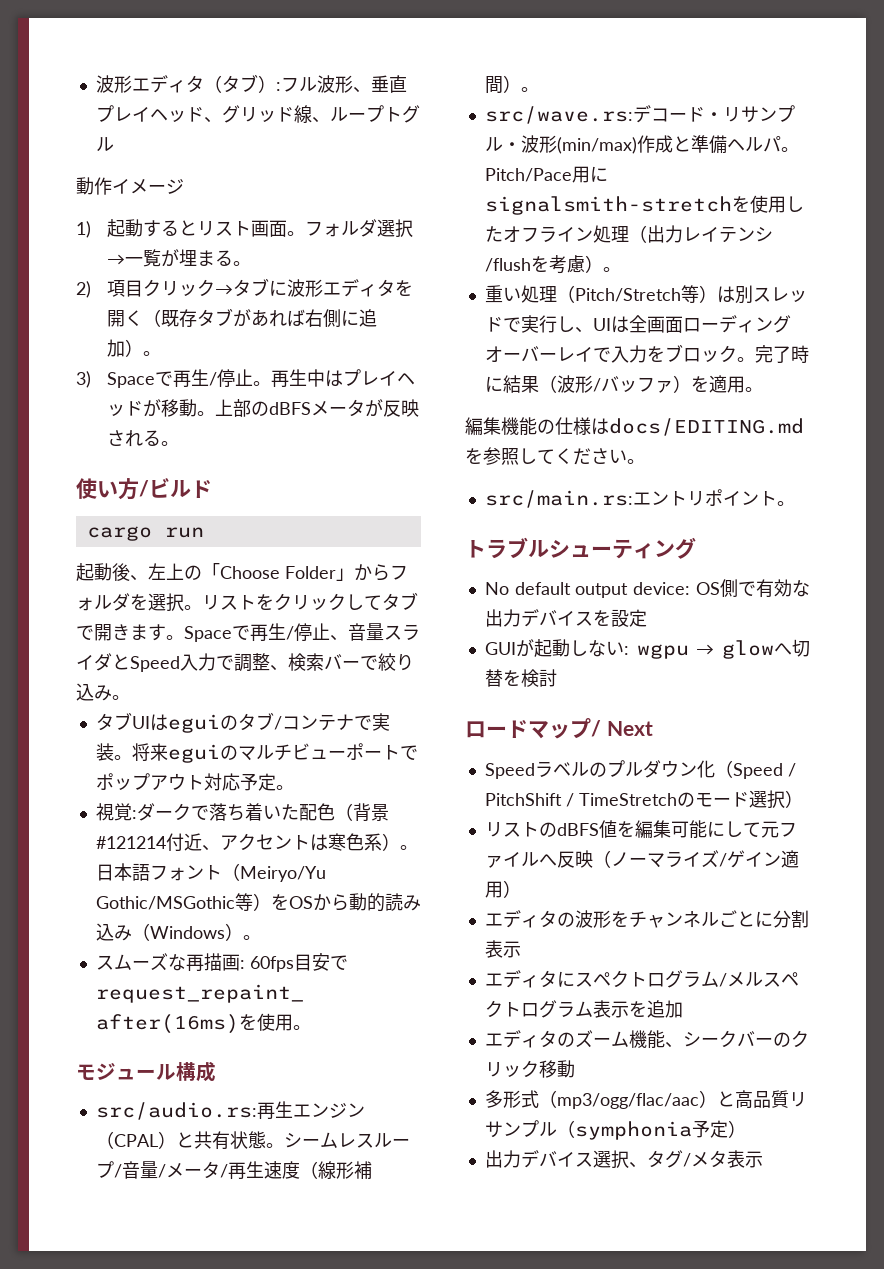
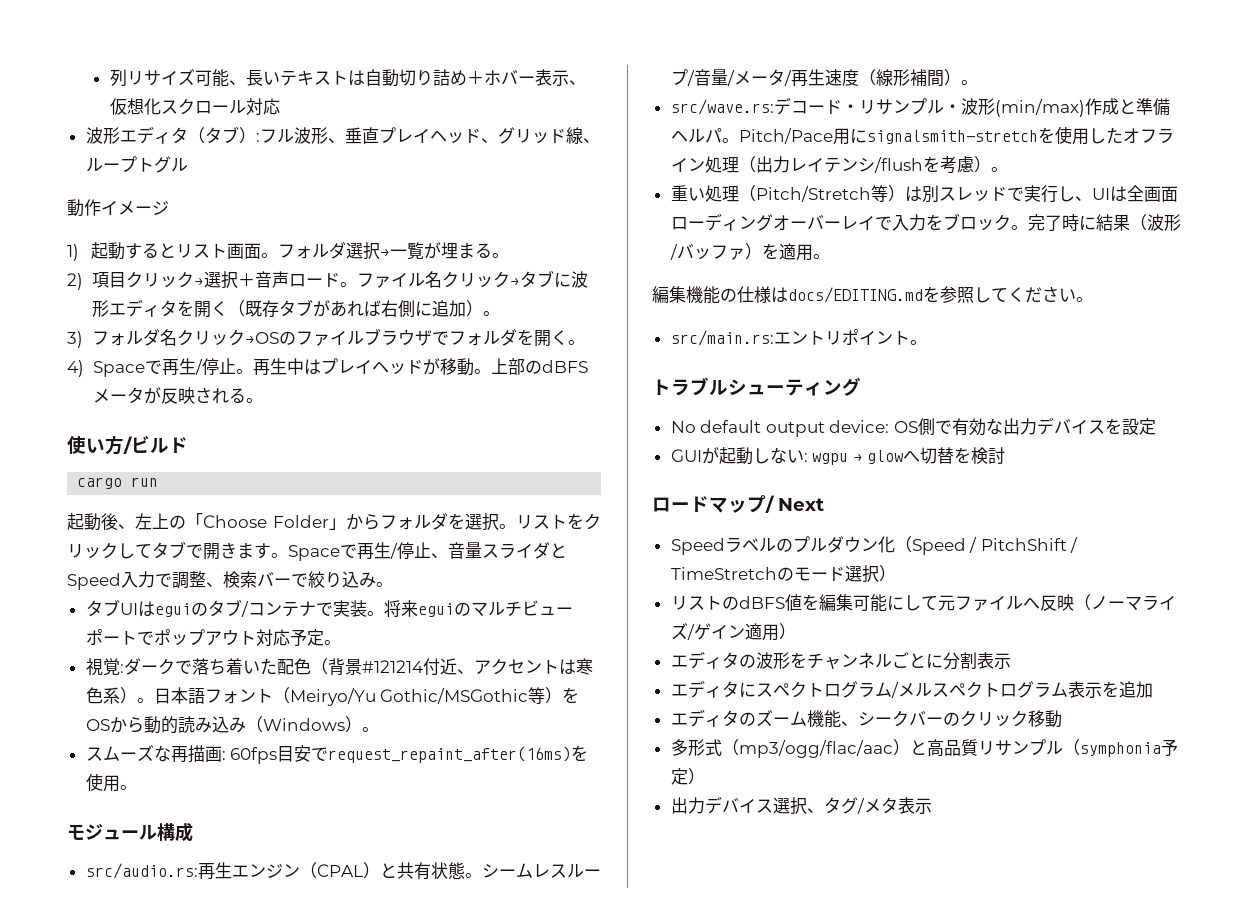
(95, 84) none -> [109,69,586,87] [109,98,280,115] 列リサイズ可能、長いテキストは自動切り詰め＋ホバー表示、仮想化スクロール対応 //
(233, 289) none -> [203,271,520,289] 選択＋音声ロード。ファイル名クリック→
(91, 379) none -> [91,328,585,347] [67,360,84,377] フォルダ名クリック→OSのファイルブラウザでフォルダを開く。 // 4)

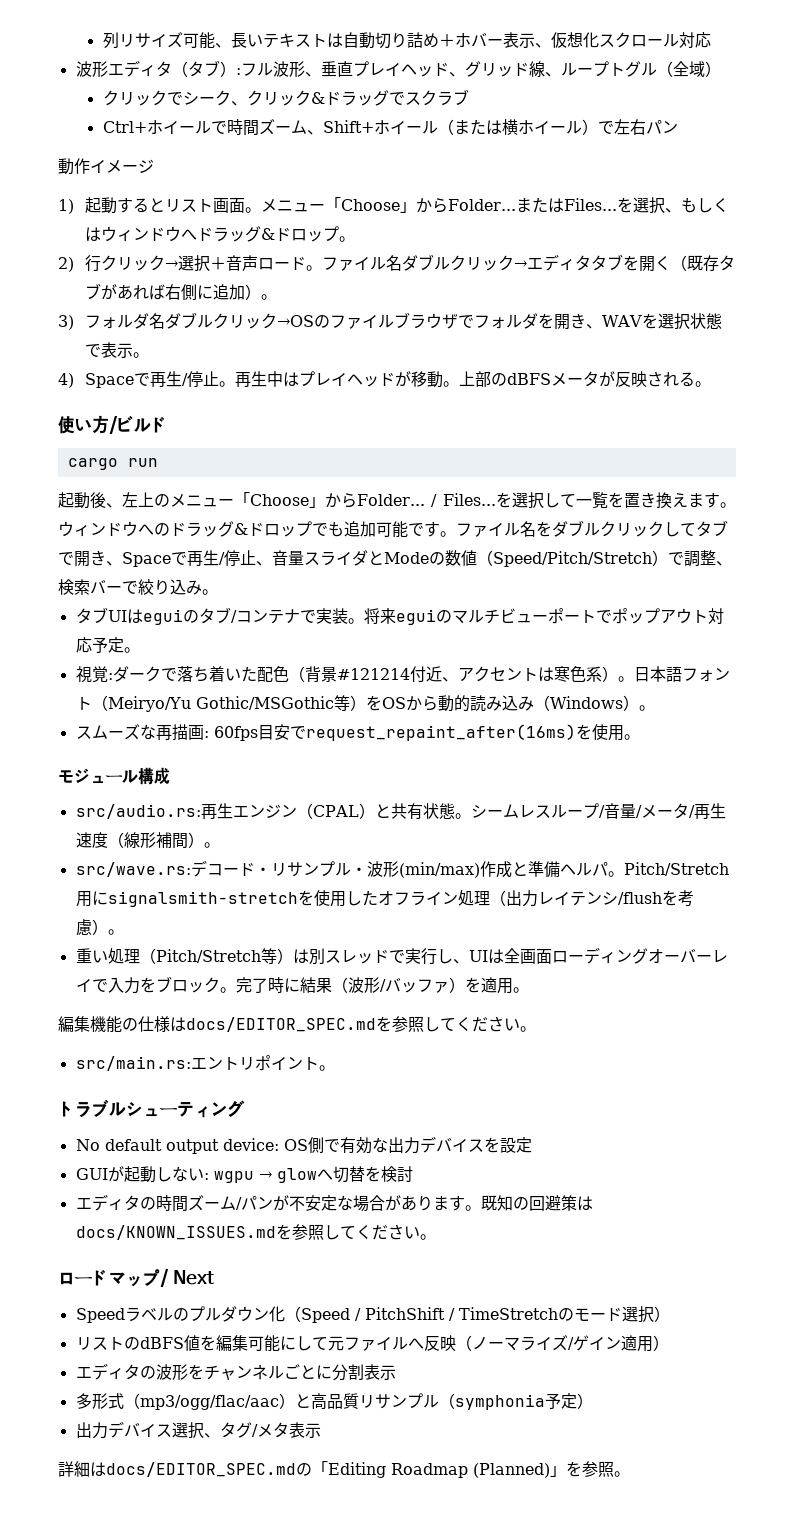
(188, 165) none -> [656,61,721,77] [102,89,469,106] [102,119,678,136] （全域） // クリックでシーク、クリック&ドラッグでスクラブ // Ctrl+ホイールで時間ズーム、Shift+ホイール（または横ホイール）で左右パン
[278,242,493,260] フォルダ選択→一覧が埋まる -> [261,197,730,214] [85,226,340,242] メニュー「Choose」からFolder...またはFiles...を選択、もしくはウィンドウへドラッグ&ドロップ
[91,272,126,288] 項目 -> [85,255,102,272] 行
[441,270,588,288] [91,299,177,317] クリック→タブに波形エディタ -> [402,254,624,271] ダブルクリック→エディタタブ
(177, 337) none -> [165,312,214,329] ダブル
[550,330,568,345] く -> [570,313,723,330] [85,342,134,358] き、WAVを選択状態で表示
[186,513,584,531] 「Choose Folder」からフォルダを選択。リストを -> [170,492,736,509] [58,520,600,538] メニュー「Choose」からFolder... / Files...を選択して一覧を置き換えます。ウィンドウへのドラッグ&ドロップでも追加可能です。ファイル名をダブル
[237,543,288,559] ます。 -> [106,561,122,566] 、
[67,571,155,590] Speed入力 -> [384,550,668,567] Modeの数値（Speed/Pitch/Stretch）
[738,128,833,144] Pitch/Pace -> [623,862,729,876] Pitch/Stretch
[788,287,923,303] docs/EDITING.md -> [186,1017,376,1032] docs/EDITOR_SPEC.md
(1006, 455) none -> [75,1194,593,1212] [75,1224,436,1240] // エディタの時間ズーム/パンが不安定な場合があります。既知の回避策はdocs/KNOWN_ISSUES.mdを参照してください。
[670,680,1153,698] [670,709,1062,728] // エディタにスペクトログラム/メルスペクトログラム表示を追加 // エディタのズーム機能、シークバーのクリック移動 -> (396, 1372) none
(932, 806) none -> [58,1461,630,1478] // 詳細はdocs/EDITOR_SPEC.mdの「Editing Roadmap (Planned)」を参照。

